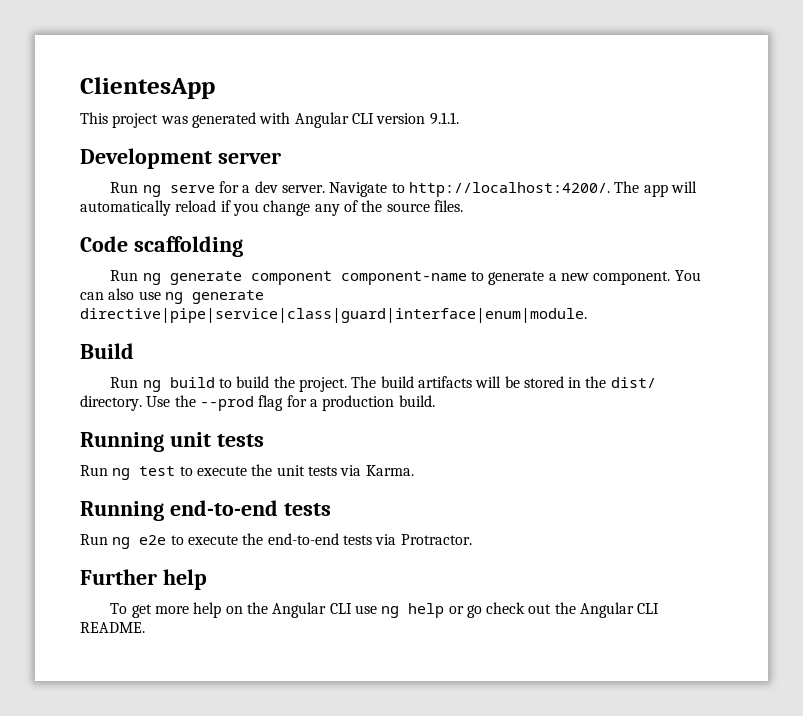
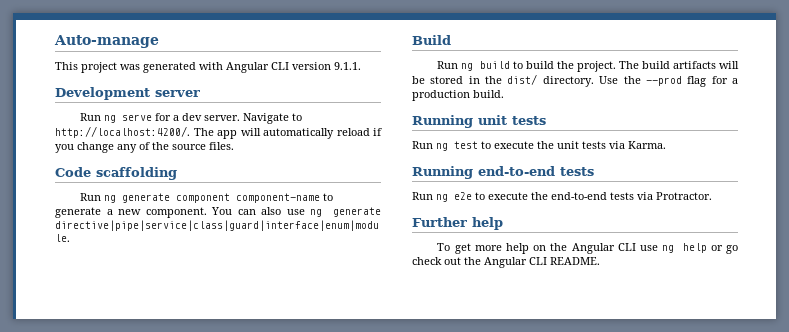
[80,77,215,99] ClientesApp -> [54,35,159,48] Auto-manage

